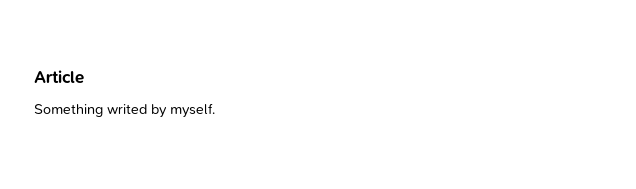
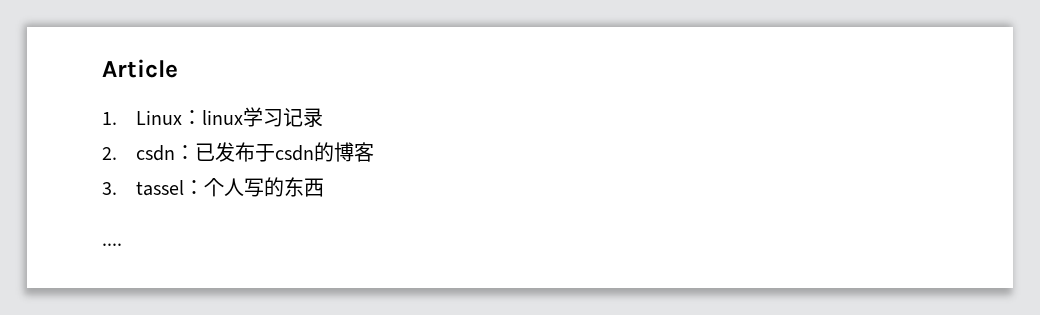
[34,103,215,118] Something writed by myself. -> [102,107,324,127] [102,142,375,162] [102,177,325,197] [102,243,122,246] 1. Linux：linux学习记录 // 2. csdn：已发布于csdn的博客 // 3. tassel：个人写的东西 // ....

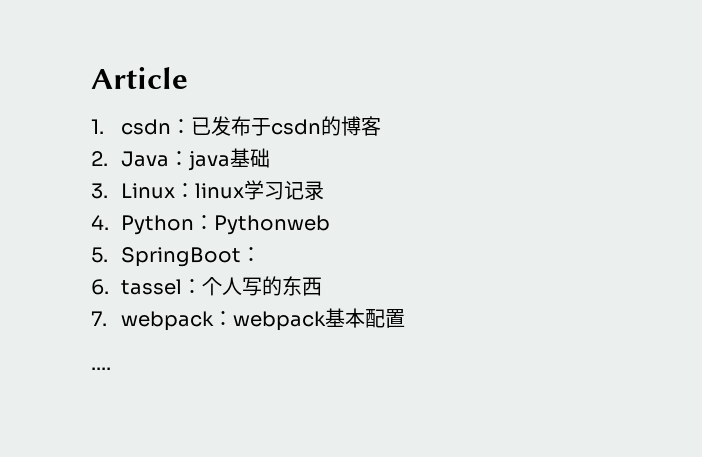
[136,107,324,127] [102,147,117,160] Linux：linux学习记录 // 2. -> (104, 126) none
[102,182,117,195] 3. -> [91,148,270,171] [91,180,324,200] [91,215,330,235] [91,247,261,267] [91,279,109,295] 2. Java：java基础 // 3. Linux：linux学习记录 // 4. Python：Pythonweb // 5. SpringBoot： // 6.
(325, 187) none -> [91,308,405,331] // 7. webpack：webpack基本配置

